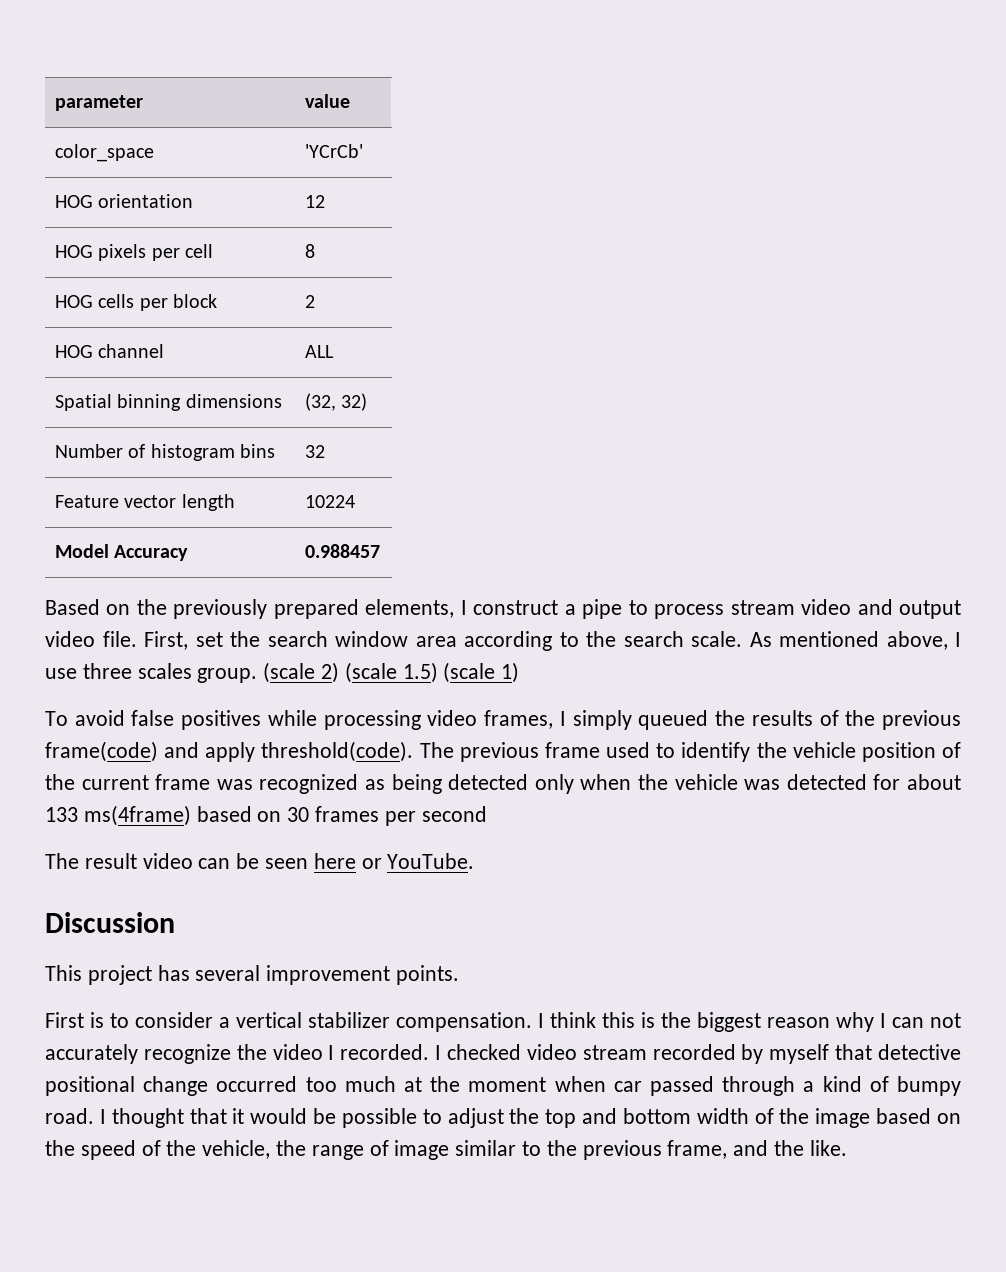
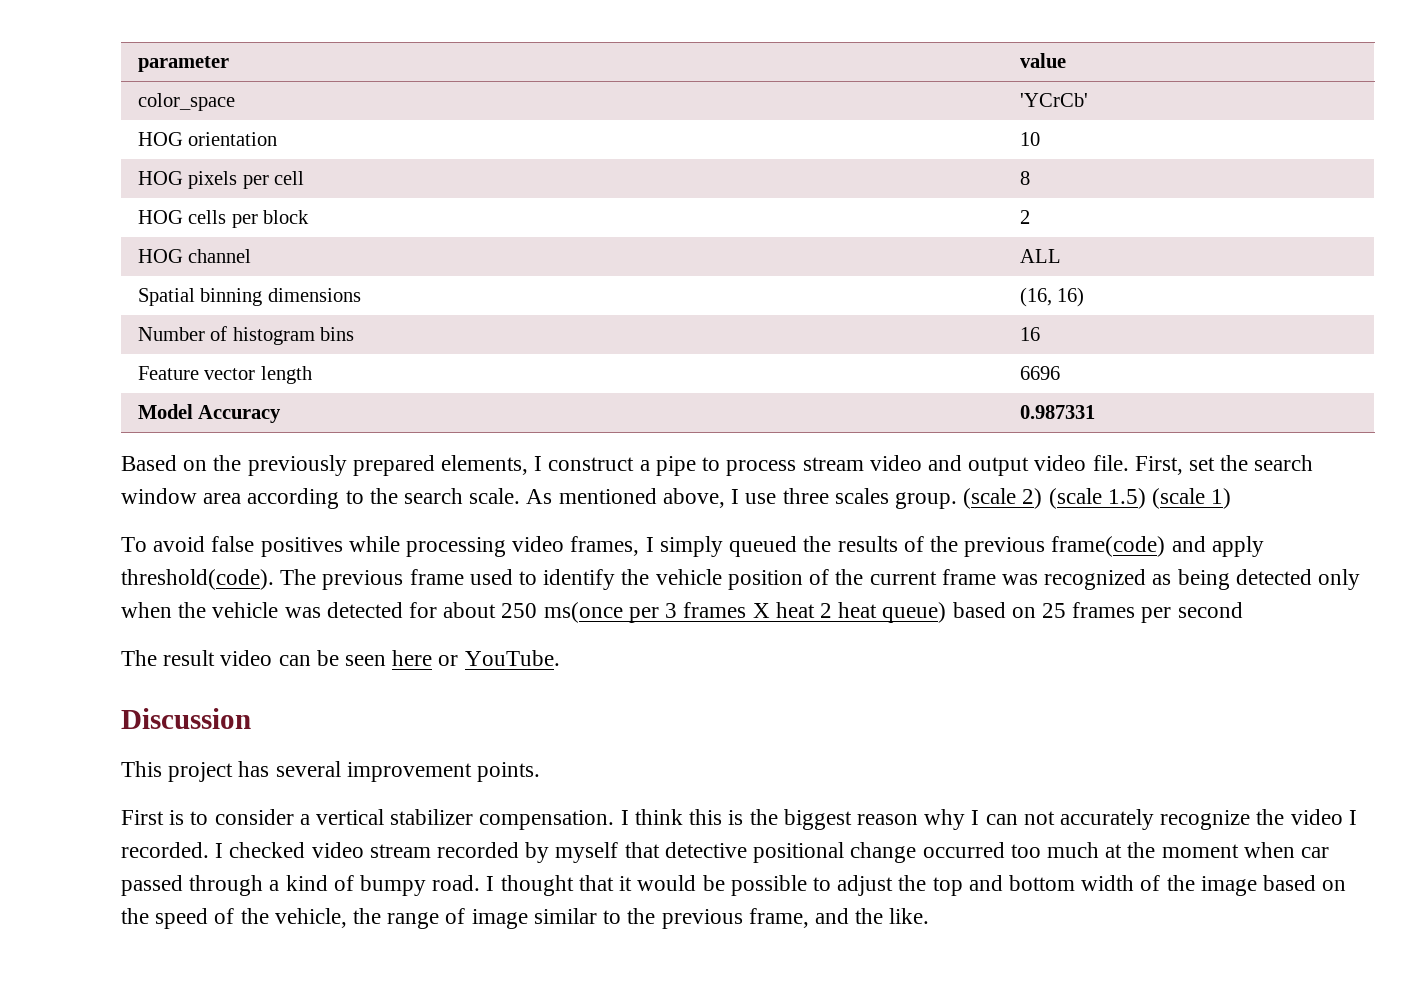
[305,195,326,208] 12 -> [1019,132,1040,146] 10
[305,393,368,411] (32, 32) -> [1019,287,1085,307] (16, 16)
[305,445,326,458] 32 -> [1019,327,1040,341] 16
[305,495,356,508] 10224 -> [1019,366,1060,380] 6696
[305,544,381,558] 0.988457 -> [1019,405,1095,419] 0.987331
[45,805,310,826] 133 ms(4frame) based on 30 -> [501,602,1066,623] 250 ms(once per 3 frames X heat 2 heat queue) based on 25

